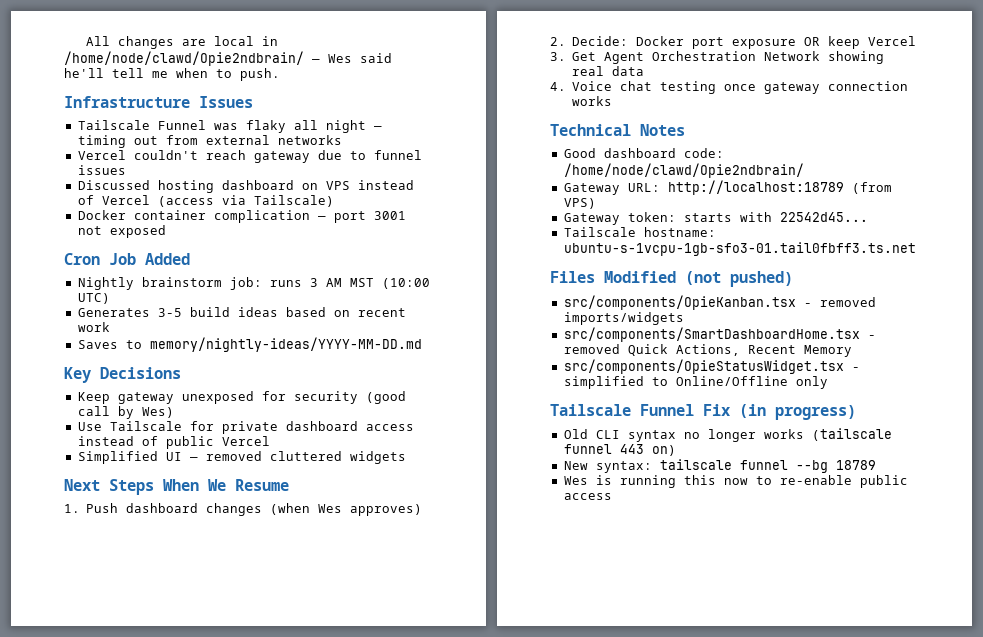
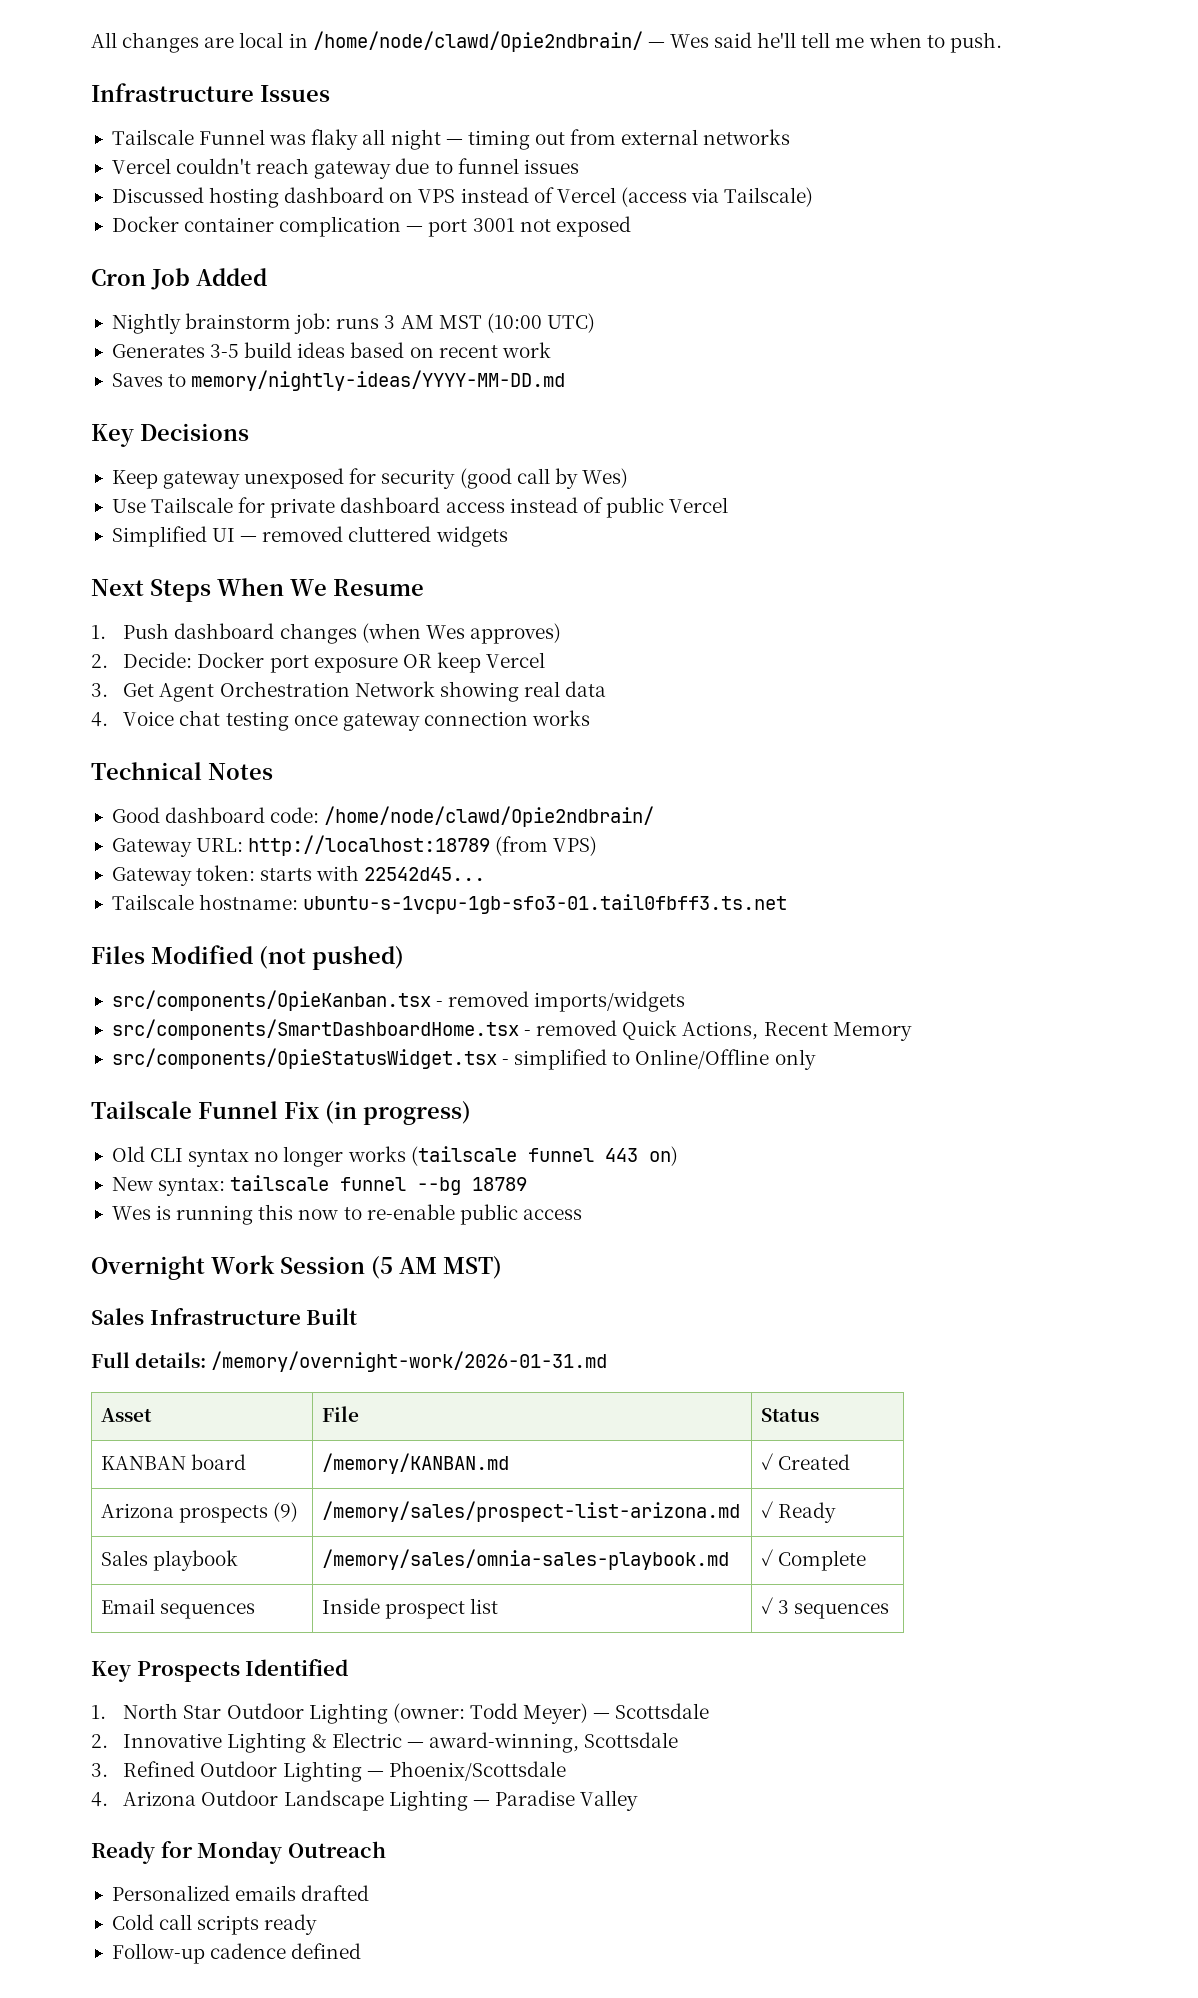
(612, 496) none -> [91,1255,502,1280] [91,1308,358,1325] [91,1351,608,1372] [101,1408,153,1422] [322,1406,360,1422] [761,1408,820,1422] [101,1454,247,1470] [322,1453,510,1474] [761,1453,851,1470] [101,1502,299,1523] [322,1501,741,1522] [761,1501,837,1523] [101,1550,239,1571] [322,1549,730,1570] [761,1549,867,1571] [101,1598,256,1619] [322,1598,499,1619] [761,1597,890,1619] [91,1659,349,1682] [91,1703,710,1724] [91,1732,679,1753] [91,1761,566,1782] [91,1790,639,1811] [91,1841,386,1864] [111,1885,370,1901] [111,1914,318,1935] [111,1943,362,1964] // Overnight Work Session (5 AM MST) // Sales Infrastructure Built // Full details: /memory/overnight-work/2026-01-31.md // Asset | File | Status // KANBAN board | /memory/KANBAN.md | ✓ Created // Arizona prospects (9) | /memory/sales/prospect-list-arizona.md | ✓ Ready // Sales playbook | /memory/sales/omnia-sales-playbook.md | ✓ Complete // Email sequences | Inside prospect list | ✓ 3 sequences // Key Prospects Identified // 1. North Star Outdoor Lighting (owner: Todd Meyer) — Scottsdale // 2. Innovative Lighting & Electric — award-winning, Scottsdale // 3. Refined Outdoor Lighting — Phoenix/Scottsdale // 4. Arizona Outdoor Landscape Lighting — Paradise Valley // Ready for Monday Outreach // Personalized emails drafted // Cold call scripts ready // Follow-up cadence defined

